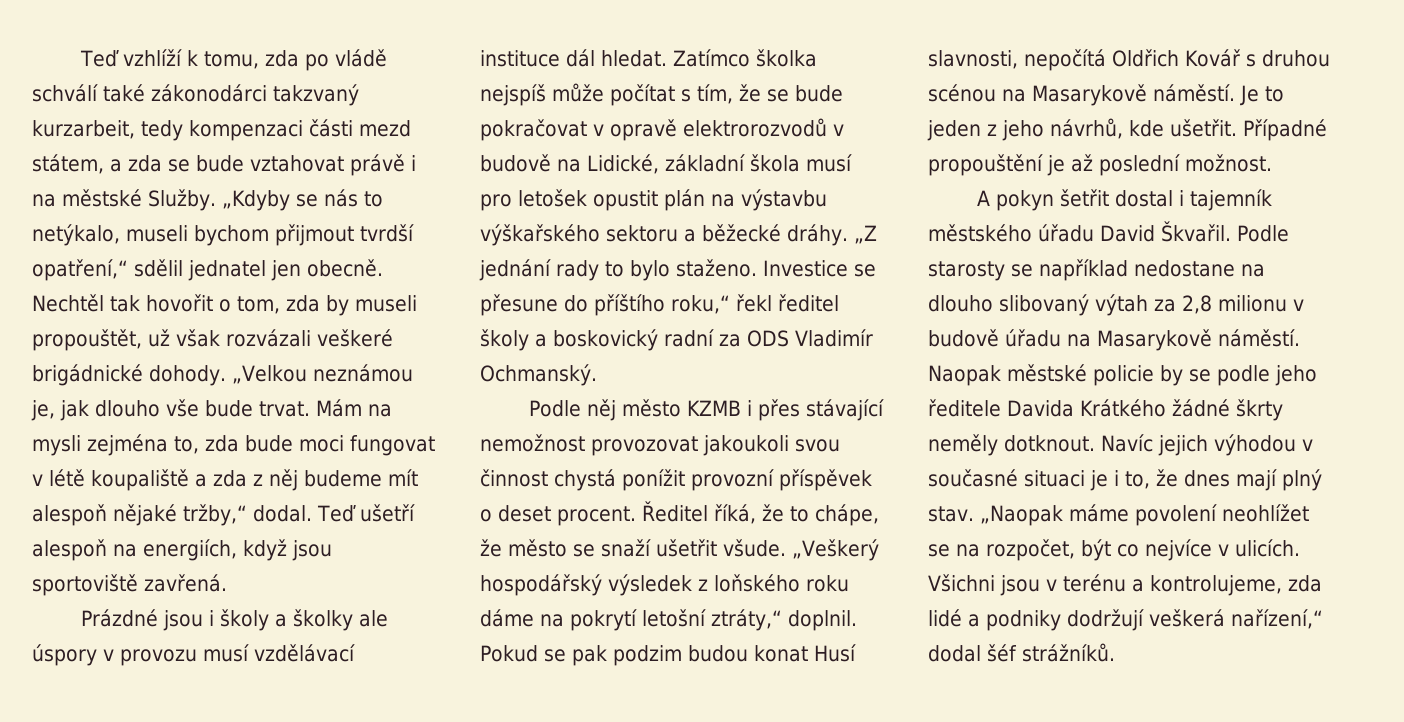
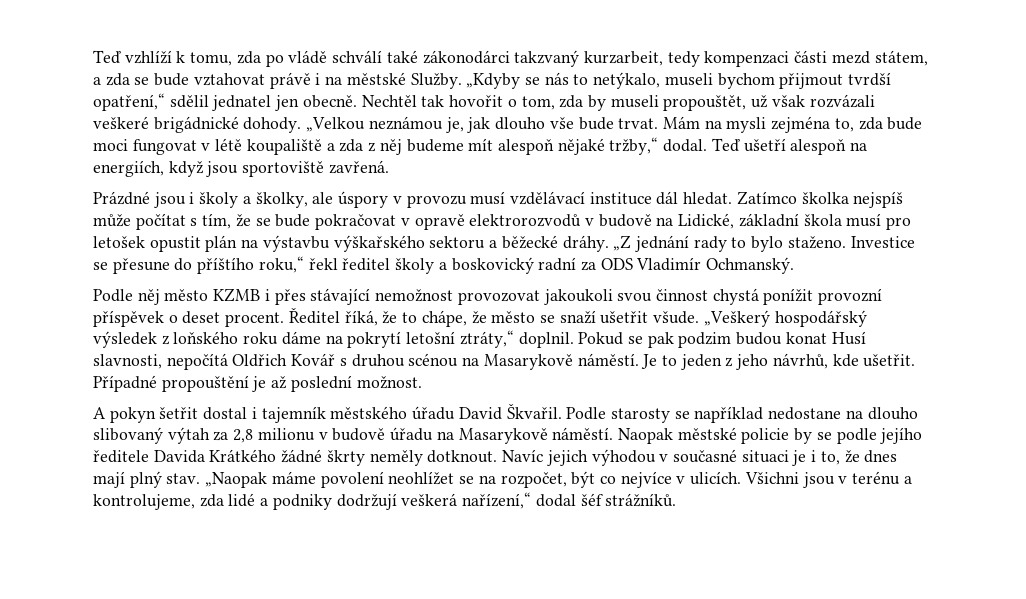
[293,609,354,631] školky -> [255,192,308,208] školky,
[1274,365,1317,386] jeho -> [880,427,923,444] jejího

